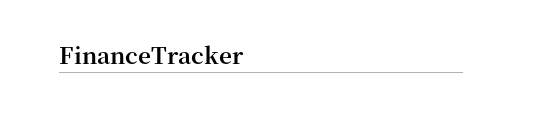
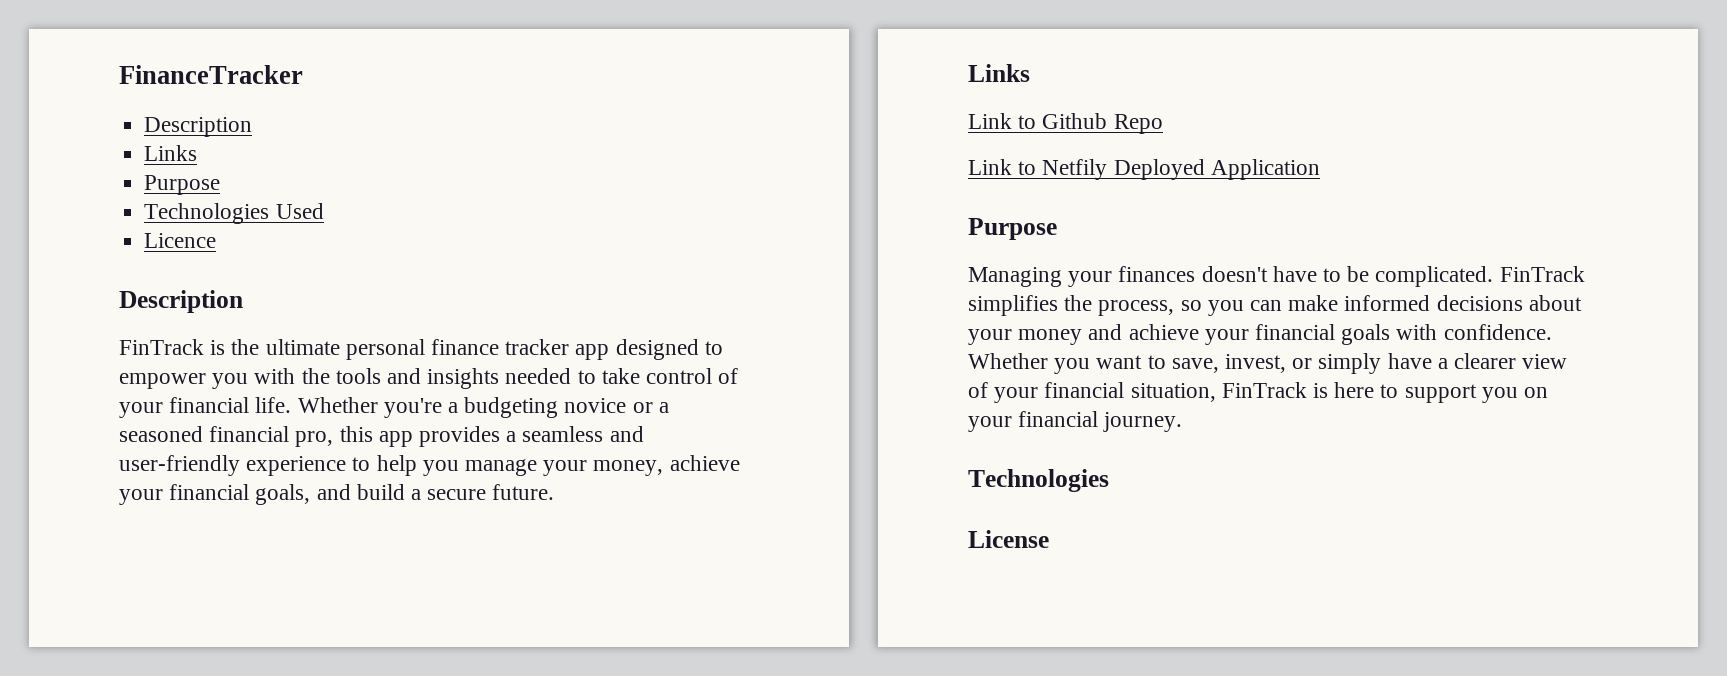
(244, 54) none -> [144,117,253,137] [144,145,198,161] [144,175,221,195] [144,203,324,224] [144,233,217,248] [119,290,243,313] [119,339,723,360] [119,368,739,389] [119,397,669,418] [119,426,644,447] [119,455,740,476] [119,484,555,505] [968,64,1030,82] [968,113,1163,134] [968,159,1320,180] [968,218,1057,240] [968,266,1585,287] [968,295,1582,316] [968,324,1552,345] [968,353,1568,374] [968,382,1549,403] [968,411,1183,432] [968,469,1109,492] [968,530,1049,548] // Description // Links // Purpose // Technologies Used // Licence // Description // FinTrack is the ultimate personal finance tracker app designed to empower you with the tools and insights needed to take control of your financial life. Whether you're a budgeting novice or a seasoned financial pro, this app provides a seamless and user-friendly experience to help you manage your money, achieve your financial goals, and build a secure future. // Links // Link to Github Repo // Link to Netfily Deployed Application // Purpose // Managing your finances doesn't have to be complicated. FinTrack simplifies the process, so you can make informed decisions about your money and achieve your financial goals with confidence. Whether you want to save, invest, or simply have a clearer view of your financial situation, FinTrack is here to support you on your financial journey. // Technologies // License

